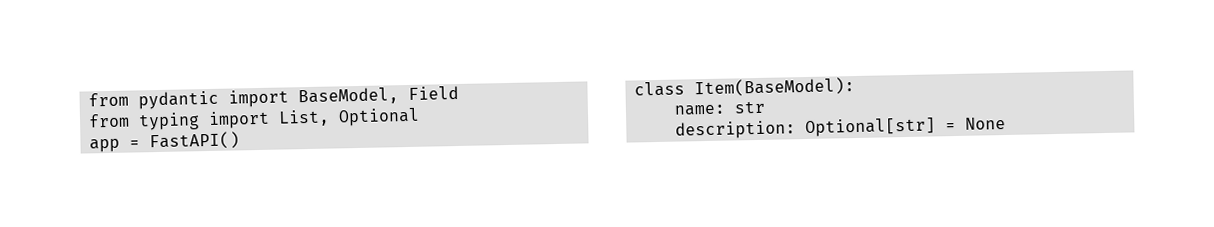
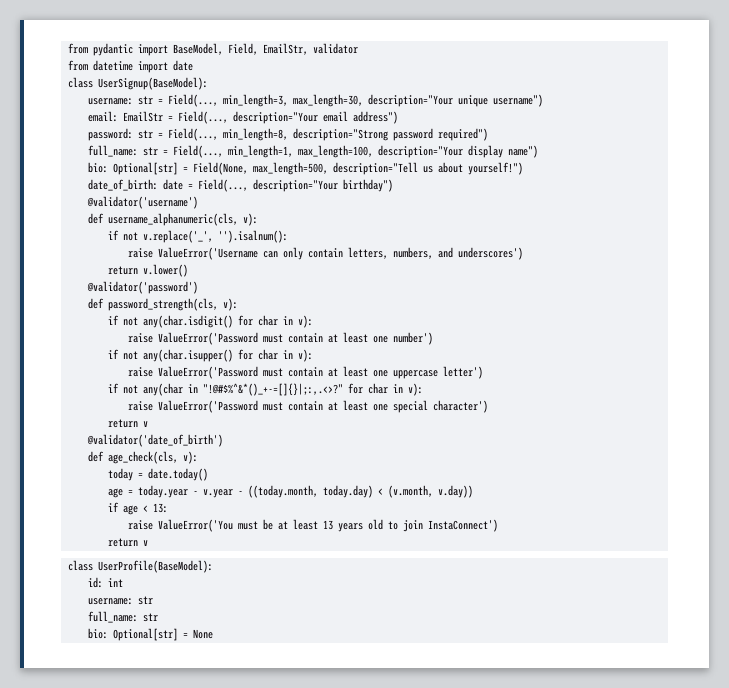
[408,85,460,100] [88,107,421,131] [89,131,241,153] [634,77,856,98] [674,100,767,116] [675,120,797,140] Field // from typing import List, Optional // app = FastAPI() // class Item(BaseModel): // name: str // description: -> [228,43,359,55] [68,60,194,73] [68,77,209,90] [88,94,544,107] [88,111,399,124] [88,128,489,141] [88,145,539,158] [88,162,524,175] [88,179,394,192] [87,196,199,209] [88,213,259,226] [108,230,289,243] [128,247,524,260] [108,264,189,277] [87,281,199,294] [88,298,239,311] [108,315,314,328] [128,332,434,345] [108,349,314,362] [128,366,484,379] [108,383,424,396] [128,400,489,413] [108,419,149,428] [87,434,224,447] [88,451,199,464] [108,468,209,481] [108,485,474,498] [108,502,169,515] [128,519,499,532] [108,538,149,547] [68,560,214,573] [88,577,124,588] [88,596,154,605] [88,611,159,623] [88,628,109,639] Field, EmailStr, validator // from datetime import date // class UserSignup(BaseModel): // username: str = Field(..., min_length=3, max_length=30, description="Your unique username") // email: EmailStr = Field(..., description="Your email address") // password: str = Field(..., min_length=8, description="Strong password required") // full_name: str = Field(..., min_length=1, max_length=100, description="Your display name") // bio: Optional[str] = Field(None, max_length=500, description="Tell us about yourself!") // date_of_birth: date = Field(..., description="Your birthday") // @validator('username') // def username_alphanumeric(cls, v): // if not v.replace('_', '').isalnum(): // raise ValueError('Username can only contain letters, numbers, and underscores') // return v.lower() // @validator('password') // def password_strength(cls, v): // if not any(char.isdigit() for char in v): // raise ValueError('Password must contain at least one number') // if not any(char.isupper() for char in v): // raise ValueError('Password must contain at least one uppercase letter') // if not any(char in "!@#$%^&*()_+-=[]{}|;:,.<>?" for char in v): // raise ValueError('Password must contain at least one special character') // return v // @validator('date_of_birth') // def age_check(cls, v): // today = date.today() // age = today.year - v.year - ((today.month, today.day) < (v.month, v.day)) // if age < 13: // raise ValueError('You must be at least 13 years old to join InstaConnect') // return v // class UserProfile(BaseModel): // id: int // username: str // full_name: str // bio:

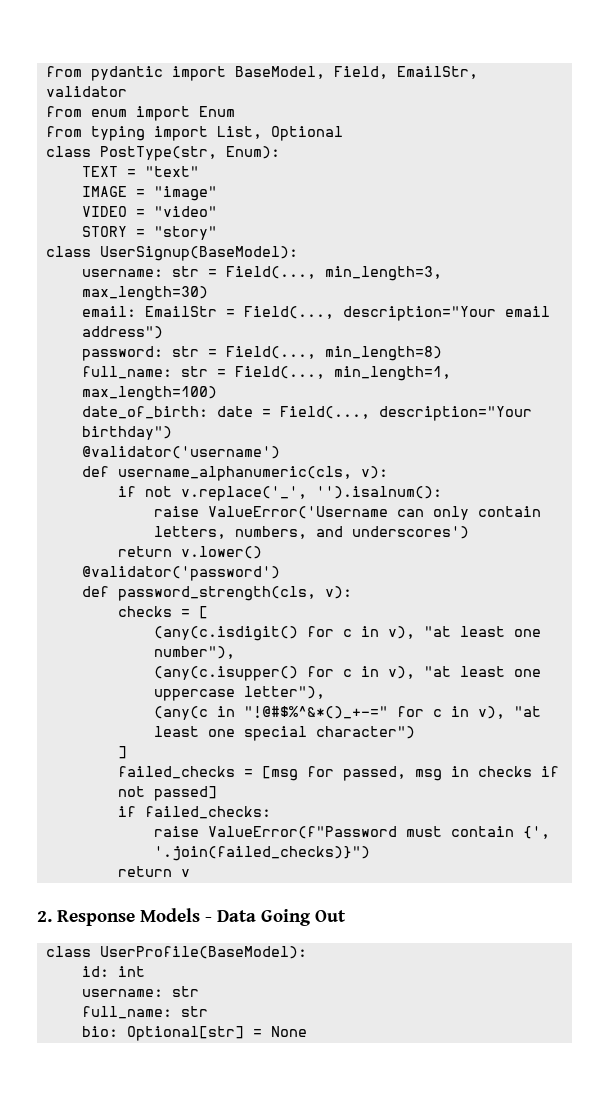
[93,60,194,73] datetime import date -> [91,106,236,121] [46,126,344,141] [46,146,281,161] [82,166,200,177] [82,186,218,201] [82,206,218,217] [82,226,218,240] enum import Enum // from typing import List, Optional // class PostType(str, Enum): // TEXT = "text" // IMAGE = "image" // VIDEO = "video" // STORY = "story"
[293,94,544,107] max_length=30, description="Your unique username") -> [82,286,209,301] max_length=30)
[223,128,489,141] min_length=8, description="Strong password required") -> [325,346,443,361] min_length=8)
[298,145,539,158] [88,162,524,175] max_length=100, description="Your display name") // bio: Optional[str] = Field(None, max_length=500, description="Tell us about yourself!") -> [82,386,218,401] max_length=100)
[108,315,314,328] [128,332,434,345] [108,349,314,362] [128,366,484,379] [108,383,424,396] [128,400,489,413] [108,419,149,428] [87,434,224,447] [88,451,199,464] [108,468,209,481] [108,485,474,498] [108,502,169,515] [128,519,499,532] [108,538,149,547] if not any(char.isdigit() for char in v): // raise ValueError('Password must contain at least one number') // if not any(char.isupper() for char in v): // raise ValueError('Password must contain at least one uppercase letter') // if not any(char in "!@#$%^&*()_+-=[]{}|;:,.<>?" for char in v): // raise ValueError('Password must contain at least one special character') // return v // @validator('date_of_birth') // def age_check(cls, v): // today = date.today() // age = today.year - v.year - ((today.month, today.day) < (v.month, v.day)) // if age < 13: // raise ValueError('You must be at least 13 years old to join InstaConnect') // return v -> [118,606,209,619] [154,626,542,641] [154,646,236,659] [154,666,542,681] [154,686,326,701] [154,706,542,720] [154,726,416,741] [118,746,128,759] [118,766,560,781] [118,786,218,801] [118,806,272,819] [154,826,551,839] [154,846,371,861] [118,866,191,877] [37,908,346,926] checks = [ // (any(c.isdigit() for c in v), "at least one number"), // (any(c.isupper() for c in v), "at least one uppercase letter"), // (any(c in "!@#$%^&*()_+-=" for c in v), "at least one special character") // ] // failed_checks = [msg for passed, msg in checks if not passed] // if failed_checks: // raise ValueError(f"Password must contain {', '.join(failed_checks)}") // return v // 2. Response Models - Data Going Out

